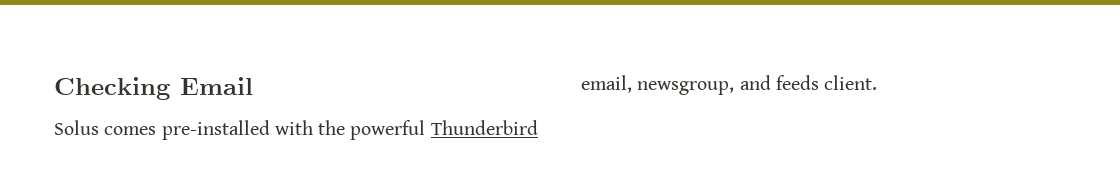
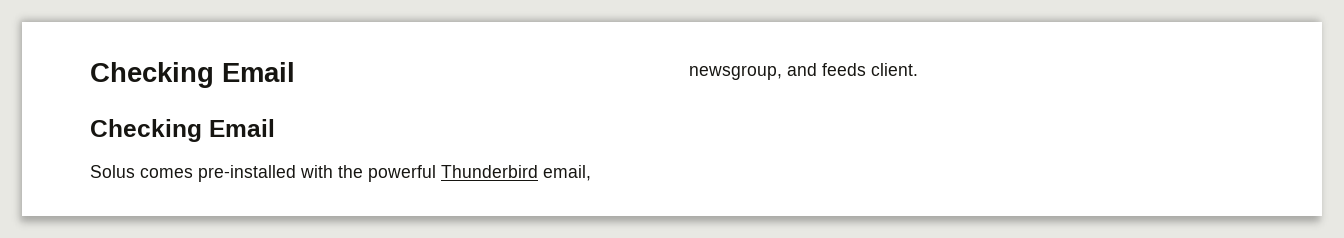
[54,77,253,100] Checking Email -> [90,62,295,88] [90,119,275,142] Checking Email // Checking Email

